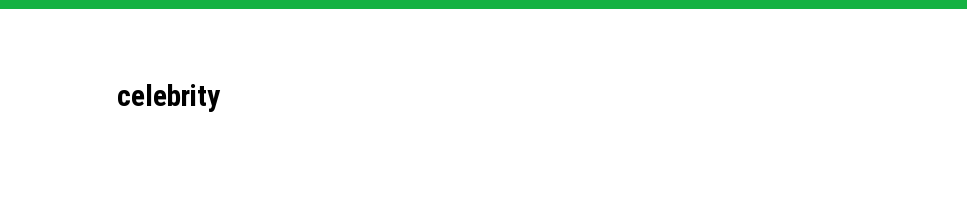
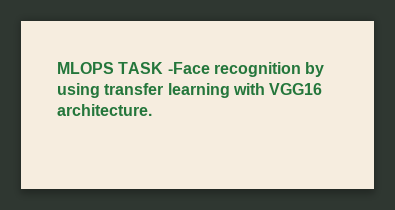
[117,84,221,112] celebrity -> [57,62,325,77] [57,83,323,98] [57,104,152,116] MLOPS TASK -Face recognition by using transfer learning with VGG16 architecture.

